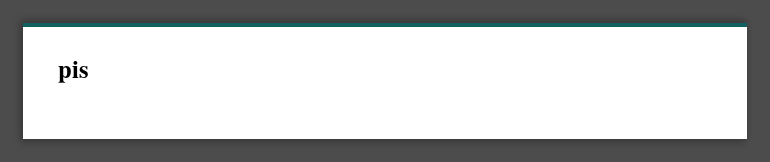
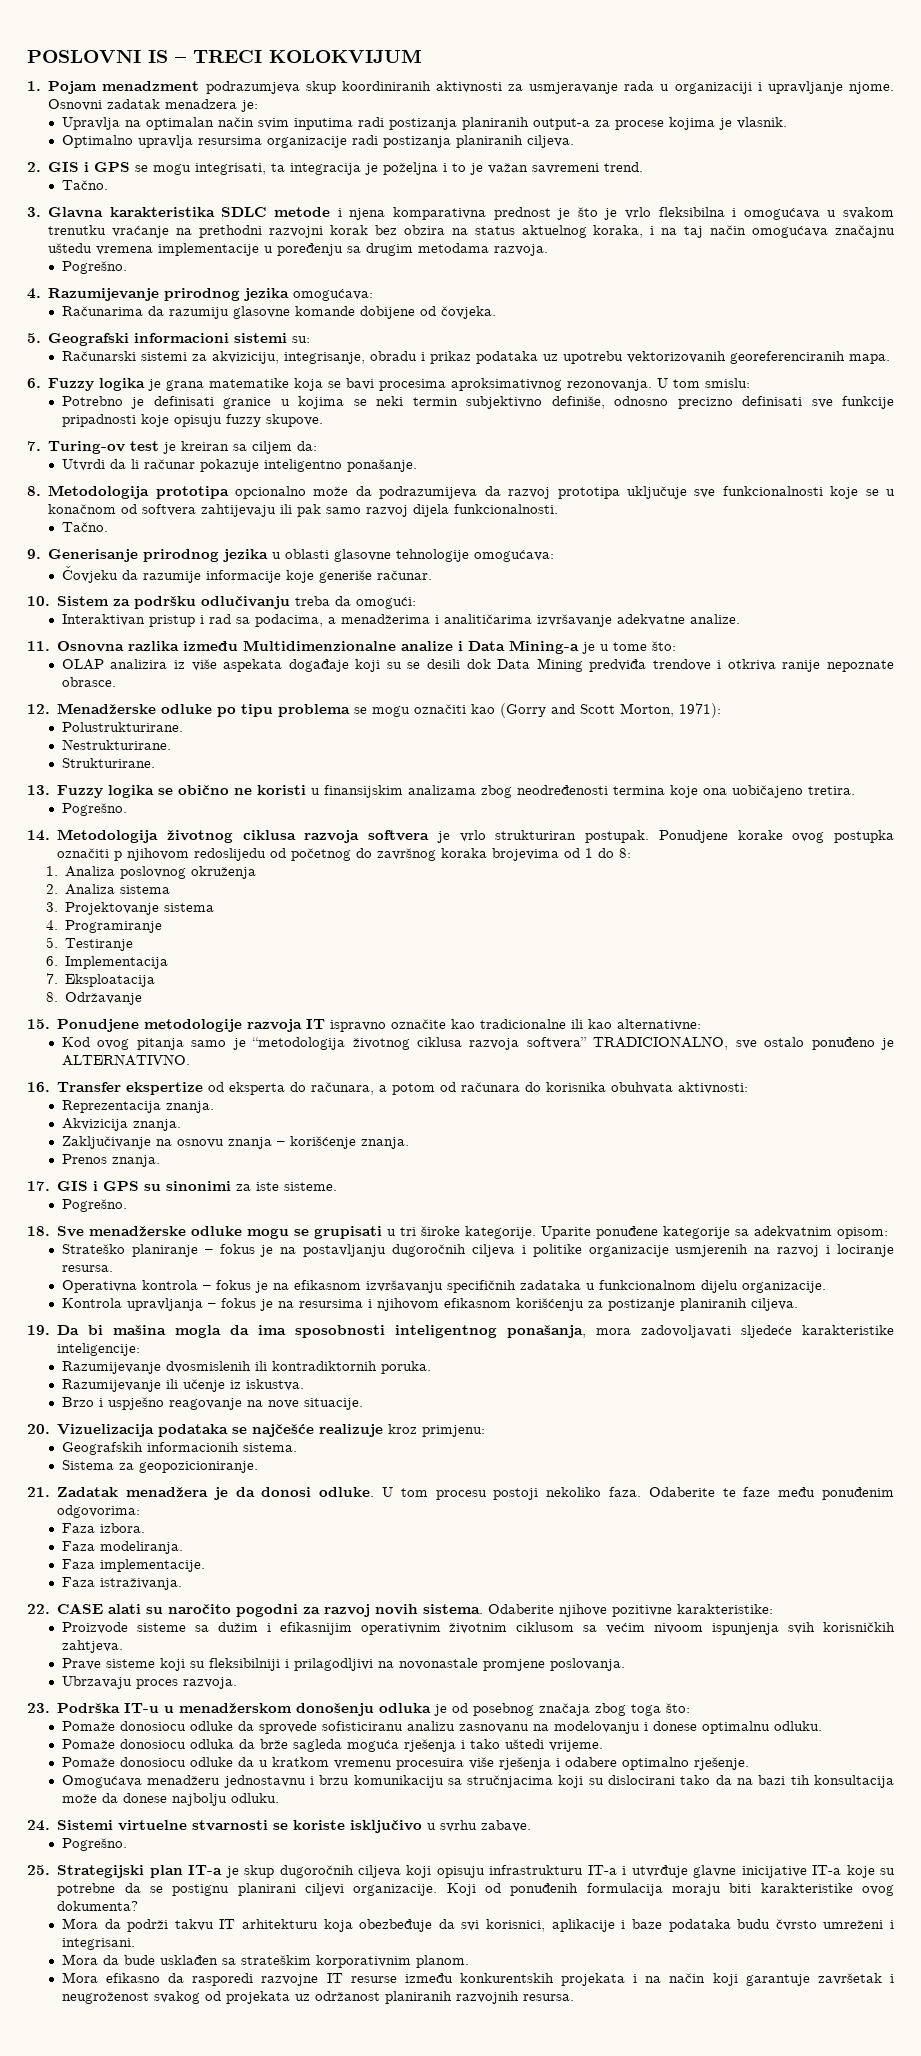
[58,61,89,83] pis -> [27,49,422,63] [27,81,894,94] [48,99,259,112] [61,117,787,130] [61,135,574,148] [27,162,644,175] [61,180,108,190] [27,207,894,220] [48,225,895,238] [48,243,549,256] [61,261,127,274] [27,288,374,301] [61,306,496,319] [27,333,311,346] [61,351,890,364] [27,378,751,391] [61,396,894,409] [61,414,323,427] [27,441,318,454] [61,459,417,472] [27,485,896,499] [48,504,559,517] [61,522,108,532] [27,549,555,562] [61,565,432,583] [27,596,417,609] [61,614,740,627] [27,640,677,654] [61,658,894,672] [61,677,116,687] [27,703,722,718] [61,722,183,732] [61,739,171,750] [61,758,155,768] [27,785,856,798] [61,803,127,816] [27,829,894,843] [57,848,632,861] [45,866,257,879] [45,884,171,895] [45,902,215,915] [45,920,163,933] [45,937,134,951] [45,956,169,969] [45,973,156,987] [45,992,143,1005] [27,1019,702,1032] [61,1036,895,1050] [61,1054,190,1066] [27,1082,749,1095] [61,1100,214,1113] [61,1118,181,1131] [61,1136,409,1149] [61,1154,160,1167] [27,1181,338,1191] [61,1199,127,1212] [27,1226,889,1239] [61,1244,894,1257] [61,1265,113,1272] [61,1280,826,1293] [61,1298,798,1311] [27,1325,894,1338] [57,1343,141,1356] [61,1361,431,1374] [61,1379,304,1392] [61,1397,363,1410] [27,1424,486,1437] [61,1442,297,1455] [61,1460,258,1473] [27,1487,894,1500] [57,1505,141,1518] [61,1523,145,1533] [61,1541,183,1554] [61,1559,205,1572] [61,1577,182,1590] [27,1603,774,1617] [61,1622,896,1635] [61,1640,123,1653] [61,1658,625,1671] [61,1676,237,1689] [27,1703,691,1716] [61,1721,822,1734] [61,1739,603,1752] [61,1757,749,1770] [61,1775,894,1788] [61,1793,279,1806] [27,1820,532,1833] [61,1838,127,1851] [27,1865,896,1878] [57,1883,894,1896] [57,1901,139,1911] [61,1918,894,1932] [61,1938,135,1950] [61,1954,469,1968] [61,1972,894,1986] [61,1991,574,2004] POSLOVNI IS – TRECI KOLOKVIJUM // 1. Pojam menadzment podrazumjeva skup koordiniranih aktivnosti za usmjeravanje rada u organizaciji i upravljanje njome. Osnovni zadatak menadzera je: // Upravlja na optimalan način svim inputima radi postizanja planiranih output-a za procese kojima je vlasnik. // Optimalno upravlja resursima organizacije radi postizanja planiranih ciljeva. // 2. GIS i GPS se mogu integrisati, ta integracija je poželjna i to je važan savremeni trend. // Tačno. // 3. Glavna karakteristika SDLC metode i njena komparativna prednost je što je vrlo fleksibilna i omogućava u svakom trenutku vraćanje na prethodni razvojni korak bez obzira na status aktuelnog koraka, i na taj način omogućava značajnu uštedu vremena implementacije u poređenju sa drugim metodama razvoja. // Pogrešno. // 4. Razumijevanje prirodnog jezika omogućava: // Računarima da razumiju glasovne komande dobijene od čovjeka. // 5. Geografski informacioni sistemi su: // Računarski sistemi za akviziciju, integrisanje, obradu i prikaz podataka uz upotrebu vektorizovanih georeferenciranih mapa. // 6. Fuzzy logika je grana matematike koja se bavi procesima aproksimativnog rezonovanja. U tom smislu: // Potrebno je definisati granice u kojima se neki termin subjektivno definiše, odnosno precizno definisati sve funkcije pripadnosti koje opisuju fuzzy skupove. // 7. Turing-ov test je kreiran sa ciljem da: // Utvrdi da li računar pokazuje inteligentno ponašanje. // 8. Metodologija prototipa opcionalno može da podrazumijeva da razvoj prototipa uključuje sve funkcionalnosti koje se u konačnom od softvera zahtijevaju ili pak samo razvoj dijela funkcionalnosti. // Tačno. // 9. Generisanje prirodnog jezika u oblasti glasovne tehnologije omogućava: // Čovjeku da razumije informacije koje generiše računar. // 10. Sistem za podršku odlučivanju treba da omogući: // Interaktivan pristup i rad sa podacima, a menadžerima i analitičarima izvršavanje adekvatne analize. // 11. Osnovna razlika između Multidimenzionalne analize i Data Mining-a je u tome što: // OLAP analizira iz više aspekata događaje koji su se desili dok Data Mining predviđa trendove i otkriva ranije nepoznate obrasce. // 12. Menadžerske odluke po tipu problema se mogu označiti kao (Gorry and Scott Morton, 1971): // Polustrukturirane. // Nestrukturirane. // Strukturirane. // 13. Fuzzy logika se obično ne koristi u finansijskim analizama zbog neodređenosti termina koje ona uobičajeno tretira. // Pogrešno. // 14. Metodologija životnog ciklusa razvoja softvera je vrlo strukturiran postupak. Ponudjene korake ovog postupka označiti p njihovom redoslijedu od početnog do završnog koraka brojevima od 1 do 8: // 1. Analiza poslovnog okruženja // 2. Analiza sistema // 3. Projektovanje sistema // 4. Programiranje // 5. Testiranje // 6. Implementacija // 7. Eksploatacija // 8. Održavanje // 15. Ponudjene metodologije razvoja IT ispravno označite kao tradicionalne ili kao alternativne: // Kod ovog pitanja samo je “metodologija životnog ciklusa razvoja softvera” TRADICIONALNO, sve ostalo ponuđeno je ALTERNATIVNO. // 16. Transfer ekspertize od eksperta do računara, a potom od računara do korisnika obuhvata aktivnosti: // Reprezentacija znanja. // Akvizicija znanja. // Zaključivanje na osnovu znanja – korišćenje znanja. // Prenos znanja. // 17. GIS i GPS su sinonimi za iste sisteme. // Pogrešno. // 18. Sve menadžerske odluke mogu se grupisati u tri široke kategorije. Uparite ponuđene kategorije sa adekvatnim opisom: // Strateško planiranje – fokus je na postavljanju dugoročnih ciljeva i politike organizacije usmjerenih na razvoj i lociranje resursa. // Operativna kontrola – fokus je na efikasnom izvršavanju specifičnih zadataka u funkcionalnom dijelu organizacije. // Kontrola upravljanja – fokus je na resursima i njihovom efikasnom korišćenju za postizanje planiranih ciljeva. // 19. Da bi mašina mogla da ima sposobnosti inteligentnog ponašanja, mora zadovoljavati sljedeće karakteristike inteligencije: // Razumijevanje dvosmislenih ili kontradiktornih poruka. // Razumijevanje ili učenje iz iskustva. // Brzo i uspješno reagovanje na nove situacije. // 20. Vizuelizacija podataka se najčešće realizuje kroz primjenu: // Geografskih informacionih sistema. // Sistema za geopozicioniranje. // 21. Zadatak menadžera je da donosi odluke. U tom procesu postoji nekoliko faza. Odaberite te faze među ponuđenim odgovorima: // Faza izbora. // Faza modeliranja. // Faza implementacije. // Faza istraživanja. // 22. CASE alati su naročito pogodni za razvoj novih sistema. Odaberite njihove pozitivne karakteristike: // Proizvode sisteme sa dužim i efikasnijim operativnim životnim ciklusom sa većim nivoom ispunjenja svih korisničkih zahtjeva. // Prave sisteme koji su fleksibilniji i prilagodljivi na novonastale promjene poslovanja. // Ubrzavaju proces razvoja. // 23. Podrška IT-u u menadžerskom donošenju odluka je od posebnog značaja zbog toga što: // Pomaže donosiocu odluke da sprovede sofisticiranu analizu zasnovanu na modelovanju i donese optimalnu odluku. // Pomaže donosiocu odluka da brže sagleda moguća rješenja i tako uštedi vrijeme. // Pomaže donosiocu odluke da u kratkom vremenu procesuira više rješenja i odabere optimalno rješenje. // Omogućava menadžeru jednostavnu i brzu komunikaciju sa stručnjacima koji su dislocirani tako da na bazi tih konsultacija može da donese najbolju odluku. // 24. Sistemi virtuelne stvarnosti se koriste isključivo u svrhu zabave. // Pogrešno. // 25. Strategijski plan IT-a je skup dugoročnih ciljeva koji opisuju infrastrukturu IT-a i utvrđuje glavne inicijative IT-a koje su potrebne da se postignu planirani ciljevi organizacije. Koji od ponuđenih formulacija moraju biti karakteristike ovog dokumenta? // Mora da podrži takvu IT arhitekturu koja obezbeđuje da svi korisnici, aplikacije i baze podataka budu čvrsto umreženi i integrisani. // Mora da bude usklađen sa strateškim korporativnim planom. // Mora efikasno da rasporedi razvojne IT resurse između konkurentskih projekata i na način koji garantuje završetak i neugroženost svakog od projekata uz održanost planiranih razvojnih resursa.

